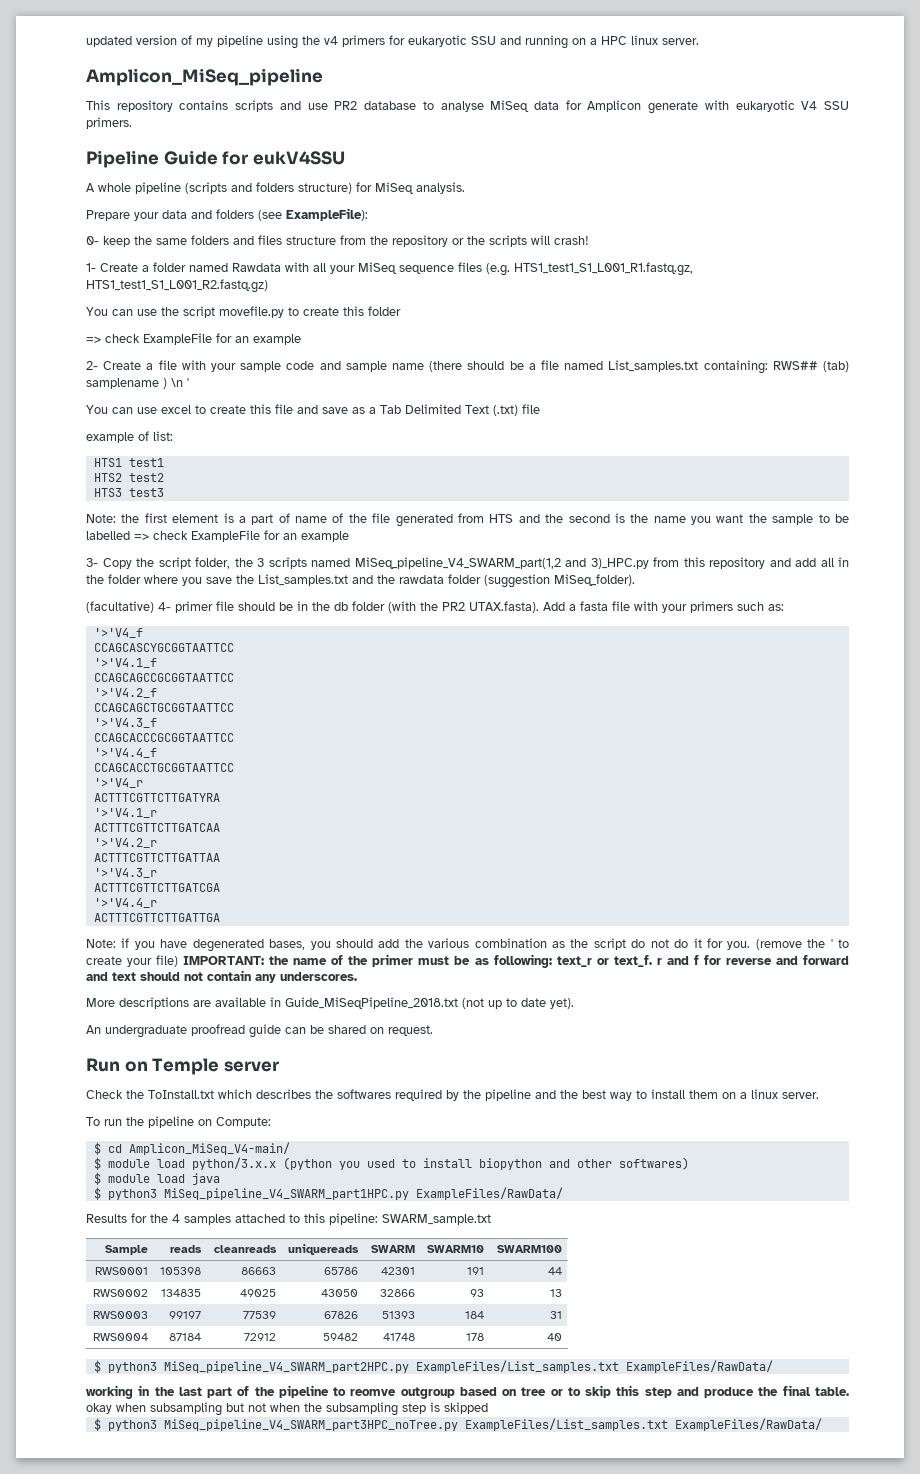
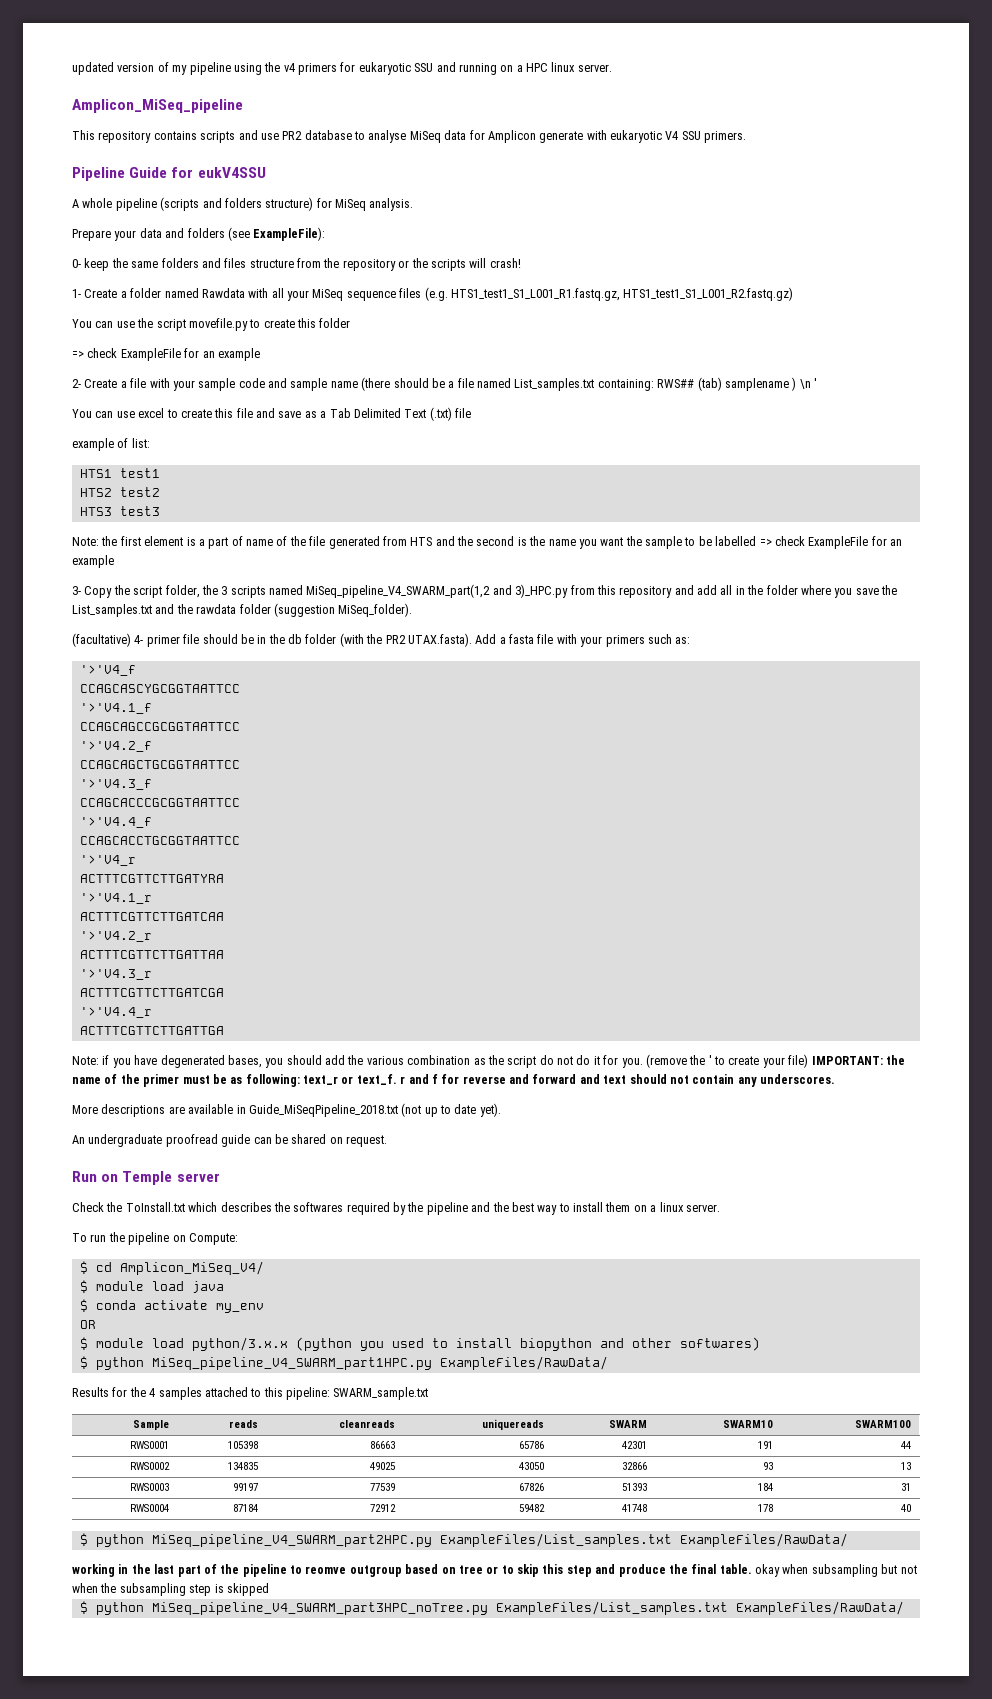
[128,1142,290,1155] Amplicon_MiSeq_V4-main/ -> [119,1261,264,1275] [79,1280,224,1293] [79,1299,264,1313] [79,1320,96,1329] Amplicon_MiSeq_V4/ // $ module load java // $ conda activate my_env // OR
[107,1173,220,1185] [93,1187,157,1200] module load java // $ python3 -> [95,1357,144,1370] python
[107,1362,157,1373] python3 -> [95,1534,144,1547] python
[107,1420,157,1431] python3 -> [95,1602,144,1615] python

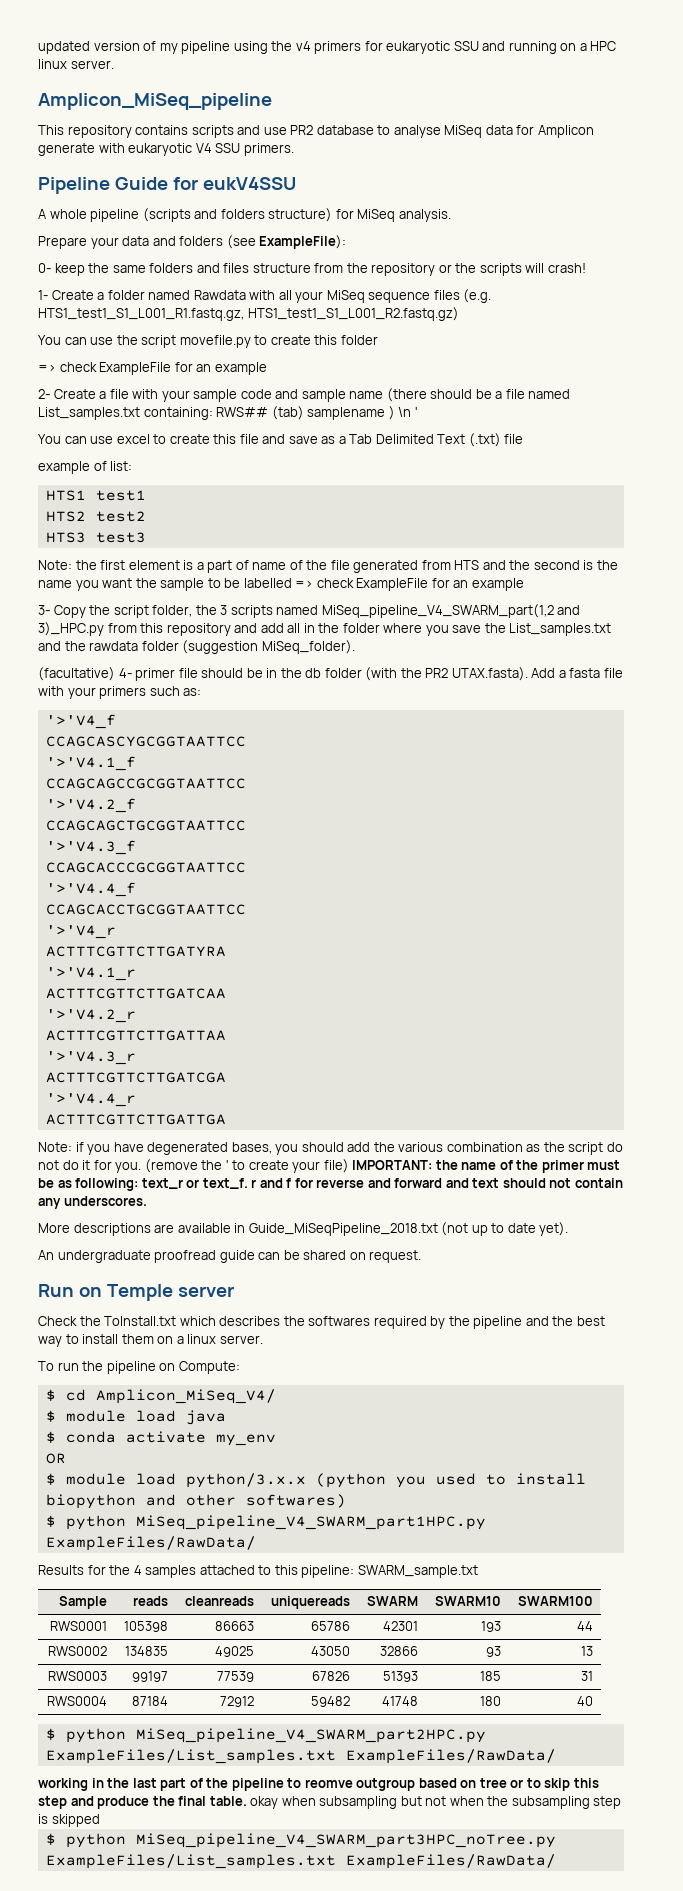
[758,1441,774,1449] 191 -> [481,1621,502,1632] 193
[758,1483,774,1491] 184 -> [480,1671,502,1681] 185
[758,1504,774,1512] 178 -> [480,1696,502,1706] 180

